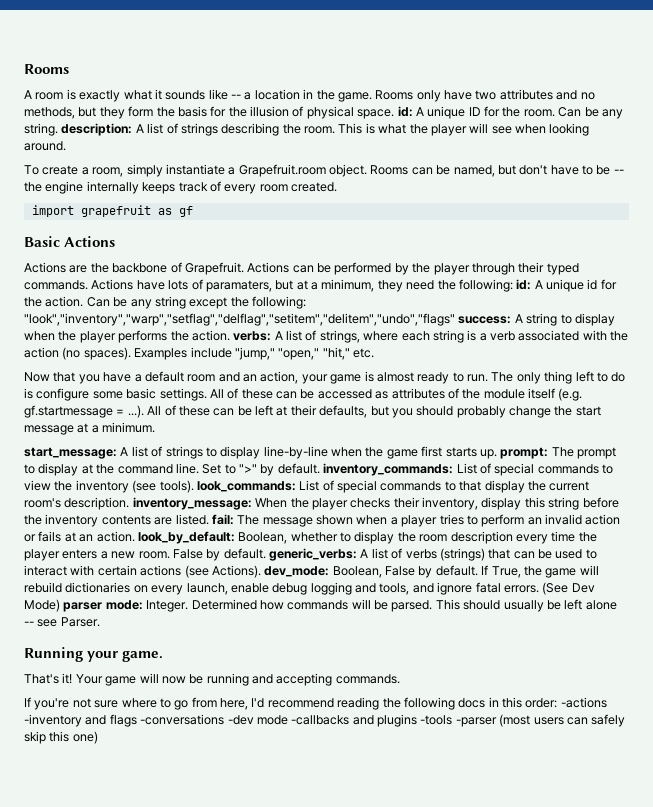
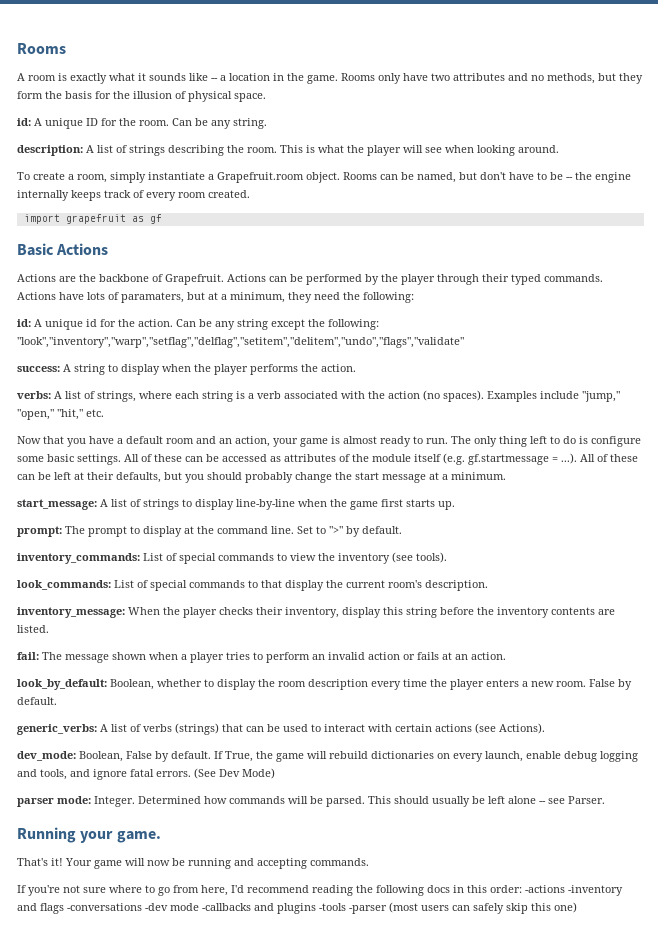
(395, 114) none -> (266, 97) //
(58, 129) none -> (267, 123) //
(513, 285) none -> (414, 297) //
[24,313,455,326] "look","inventory","warp","setflag","delflag","setitem","delitem","undo","flags" -> [17,337,464,348] "look","inventory","warp","setflag","delflag","setitem","delitem","undo","flags","validate" //
(230, 335) none -> (356, 368) //
(497, 454) none -> (455, 505) //
(320, 468) none -> (402, 530) //
(194, 486) none -> (447, 557) //
(130, 503) none -> (488, 585) //
(209, 519) none -> (49, 629) //
(135, 536) none -> (506, 656) //
(266, 553) none -> (57, 701) //
(261, 571) none -> (545, 728) //
(60, 605) none -> (275, 773) //

